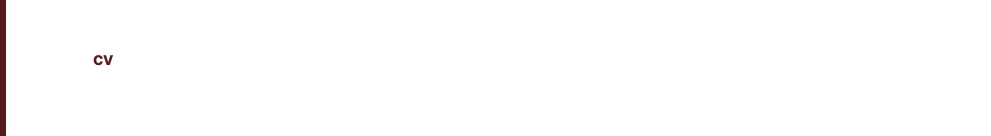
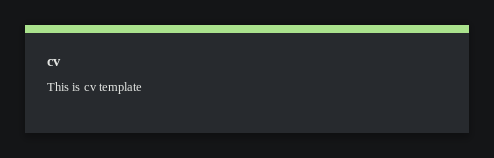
[93,55,114,66] cv -> [47,59,61,66] [47,82,143,94] cv // This is cv template

